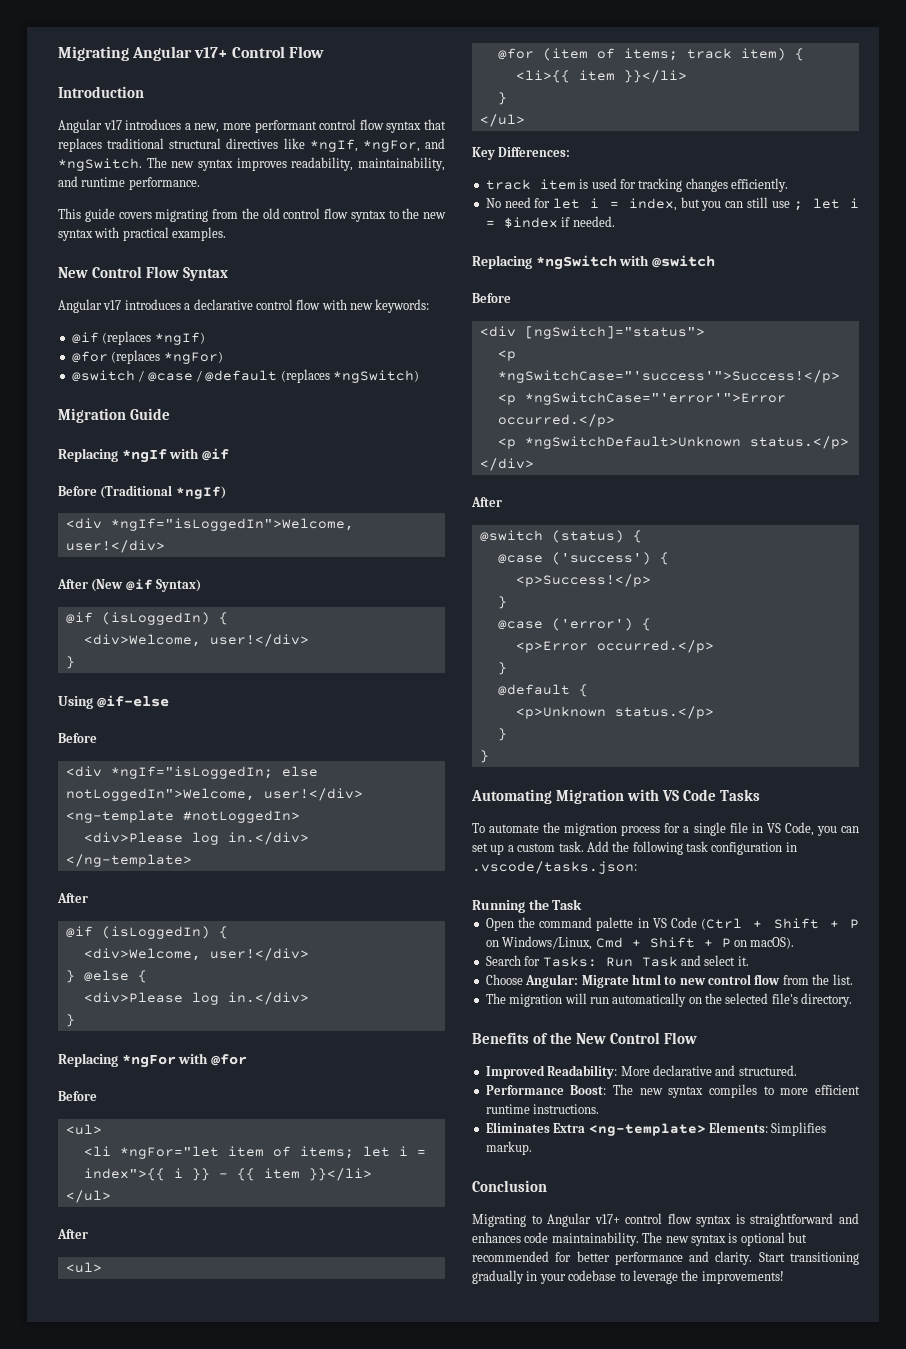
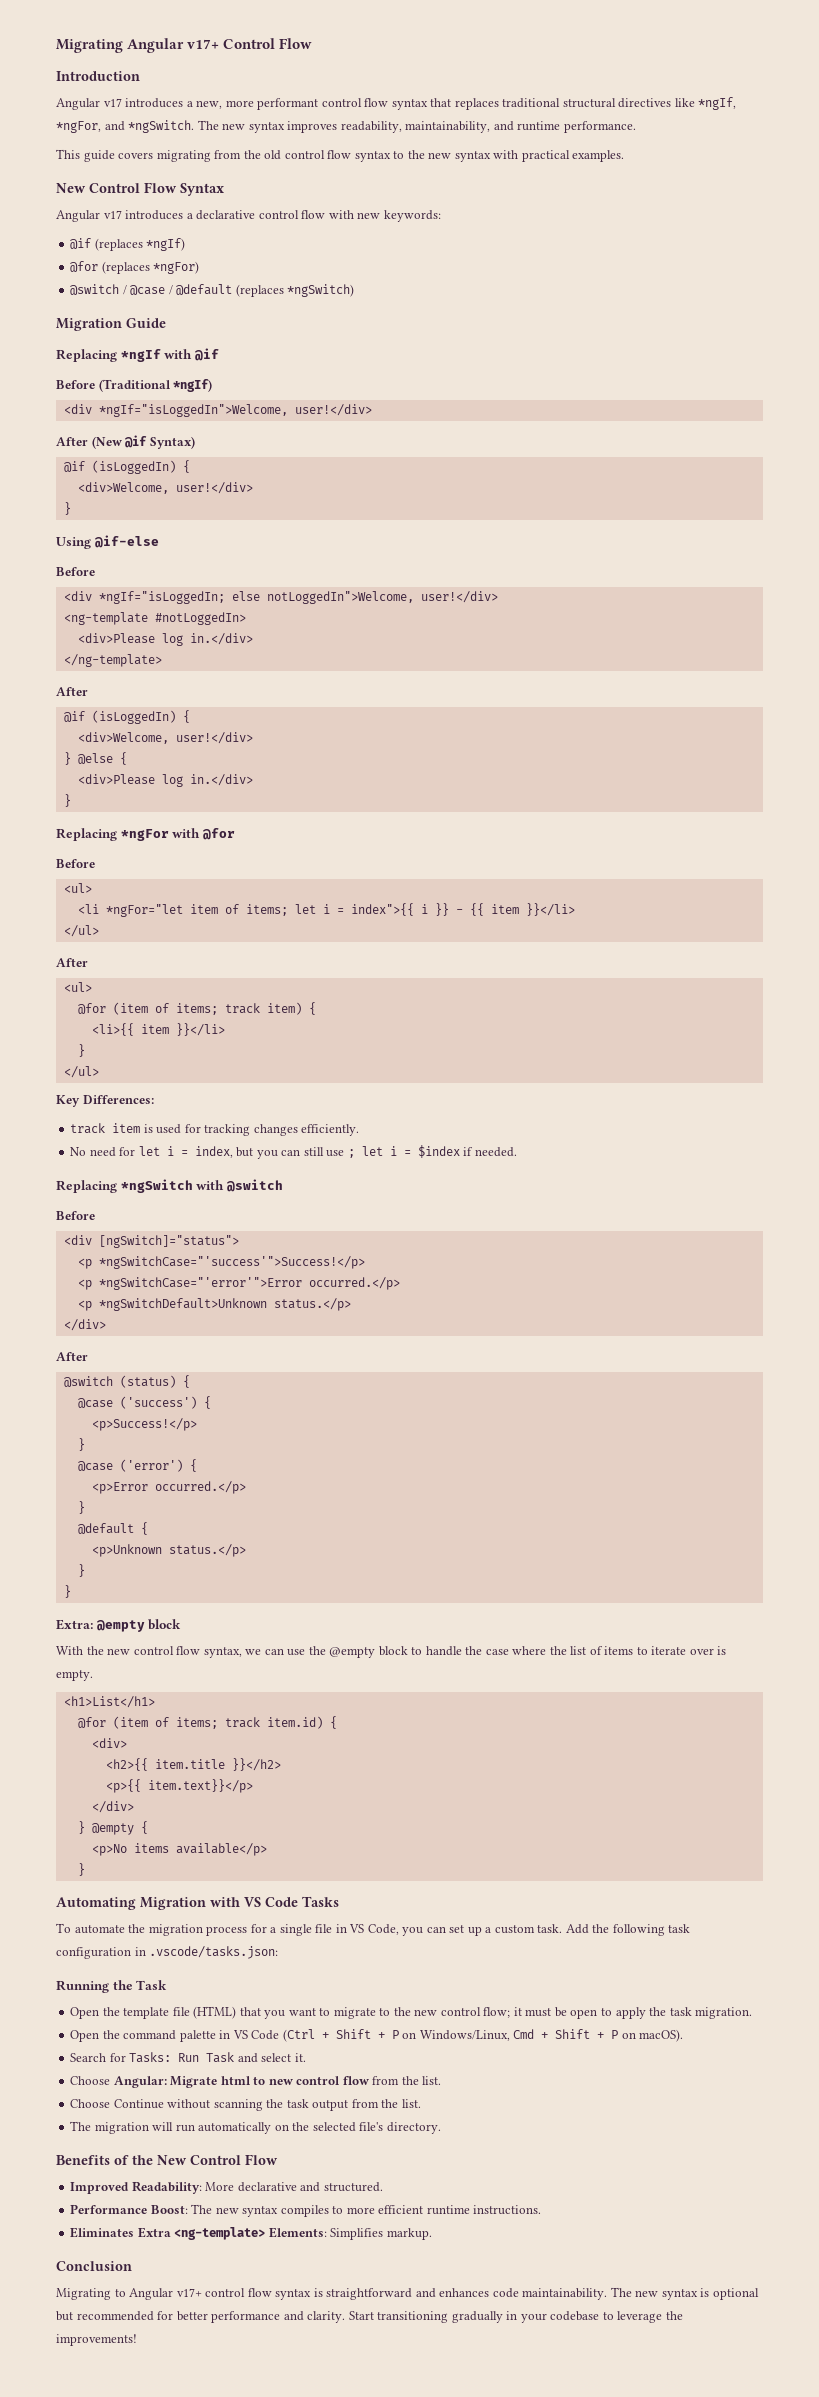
(489, 756) none -> [56,1619,182,1632] [56,1646,727,1658] [56,1670,93,1681] [63,1696,155,1708] [77,1716,337,1729] [91,1738,127,1748] [105,1758,281,1771] [105,1779,253,1793] [91,1801,134,1813] [77,1821,148,1835] [91,1843,267,1856] [77,1863,85,1876] // Extra: @empty block // With the new control flow syntax, we can use the @empty block to handle the case where the list of items to iterate over is empty. // <h1>List</h1> // @for (item of items; track item.id) { // <div> // <h2>{{ item.title }}</h2> // <p>{{ item.text}}</p> // </div> // } @empty { // <p>No items available</p> // }
(583, 904) none -> [70,2006,753,2019] // Open the template file (HTML) that you want to migrate to the new control flow; it must be open to apply the task migration.
(853, 979) none -> [70,2099,421,2111] // Choose Continue without scanning the task output from the list.

